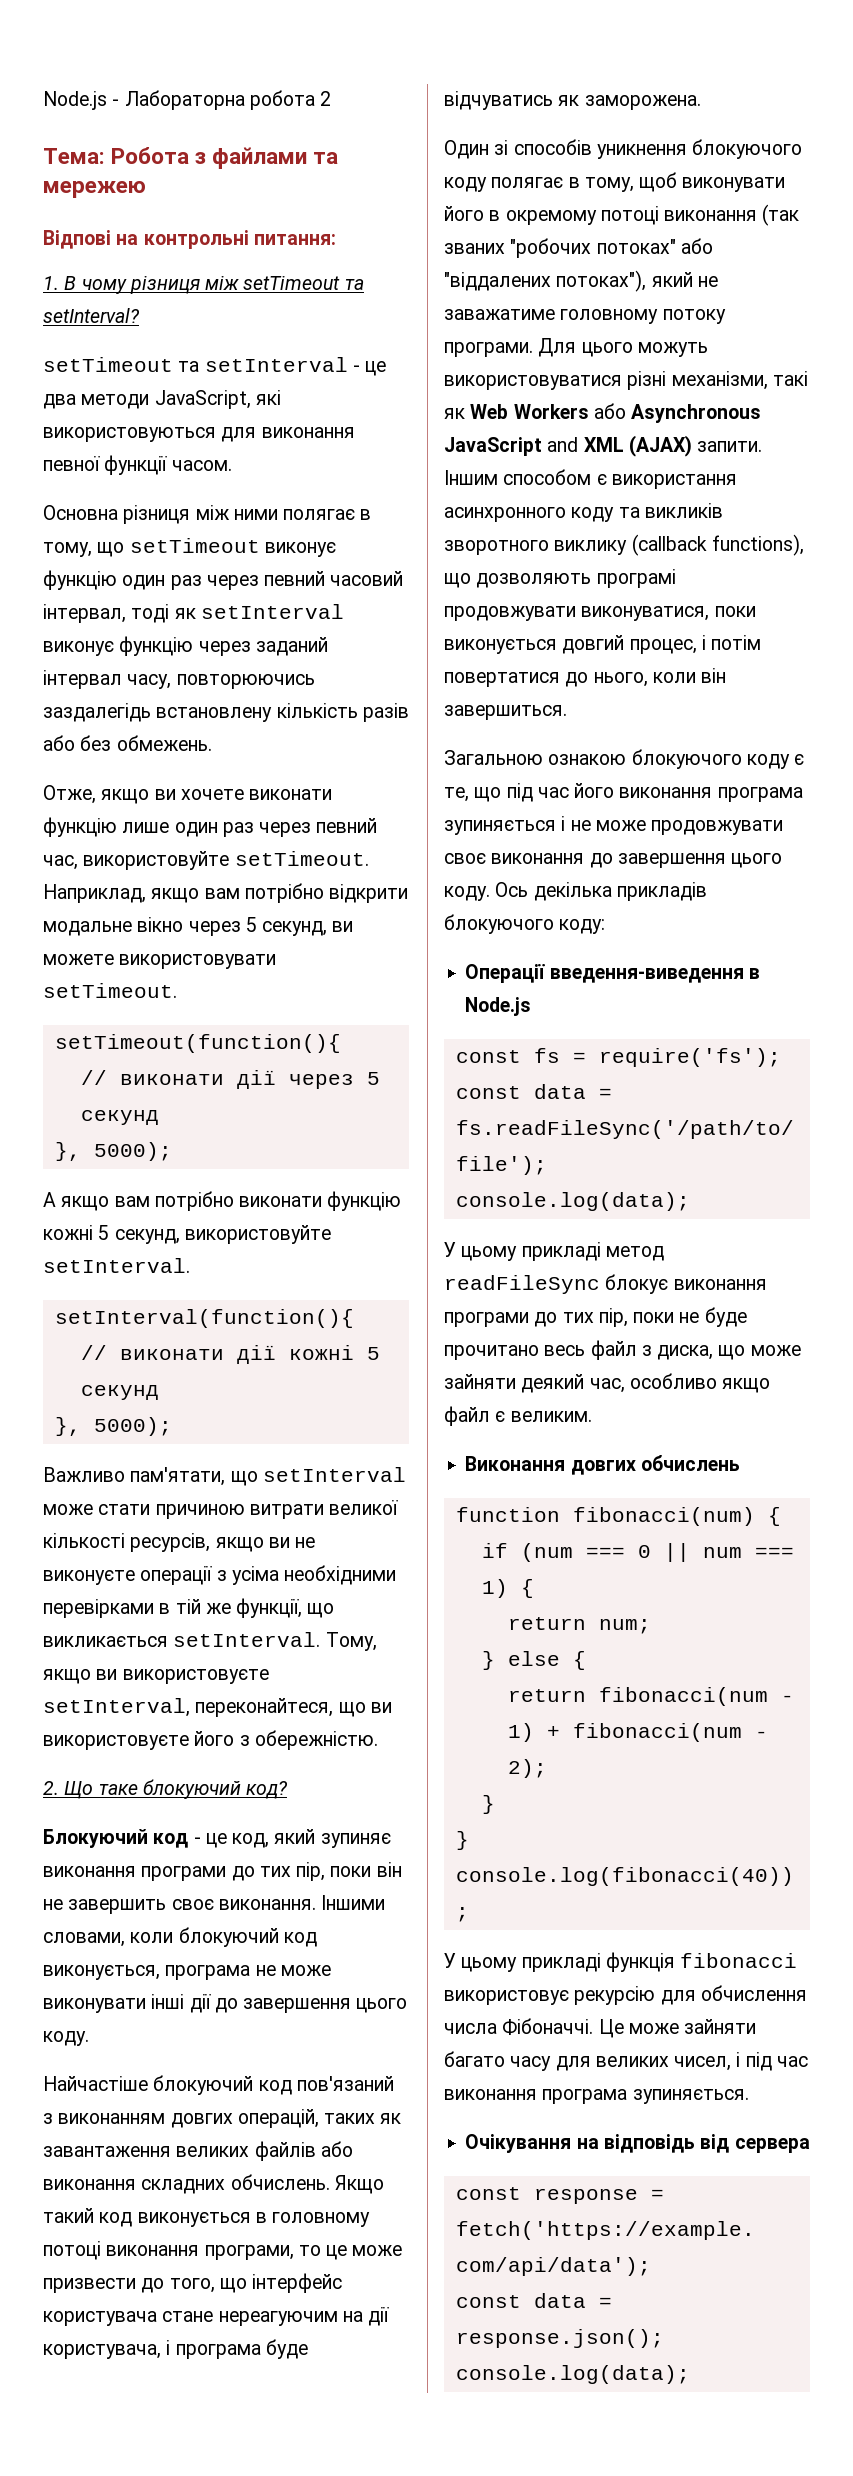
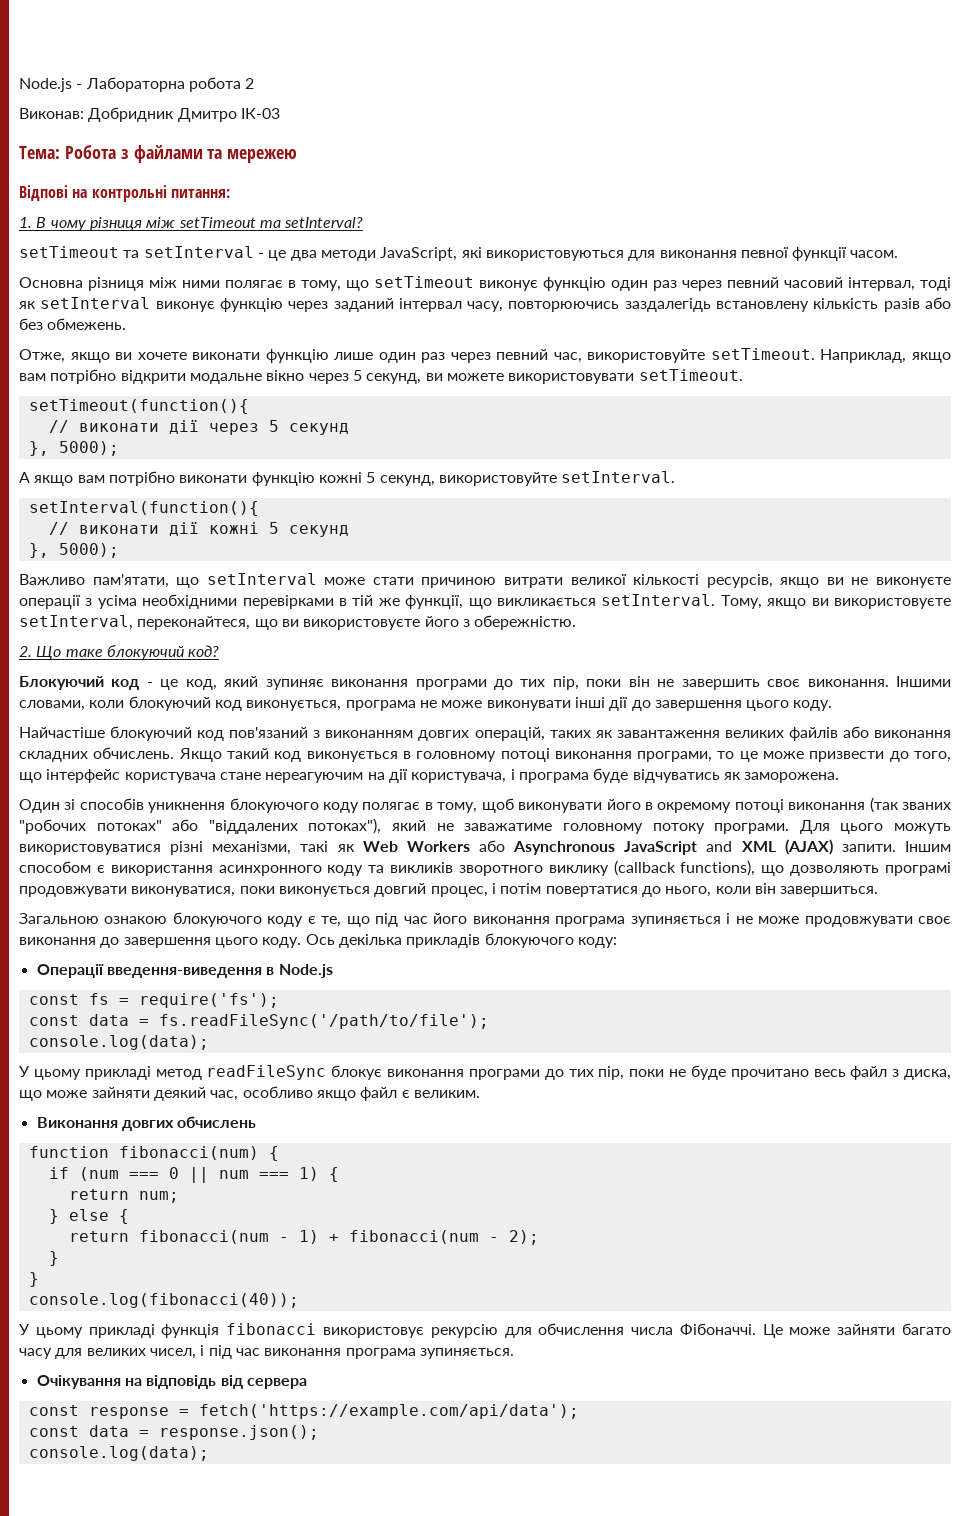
(332, 98) none -> [19,107,280,122] // Виконав: Добридник Дмитро ІК-03

